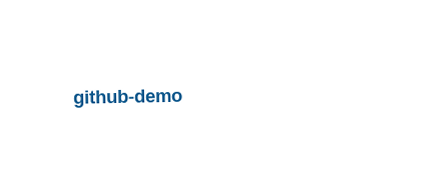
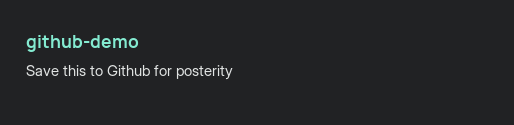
(183, 98) none -> [26,65,234,80] // Save this to Github for posterity

